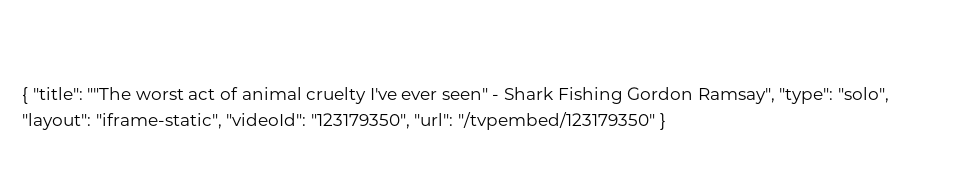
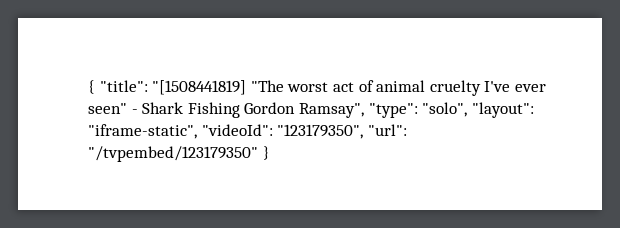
[87,87,132,100] ""The -> [152,80,284,95] "[1508441819] "The

